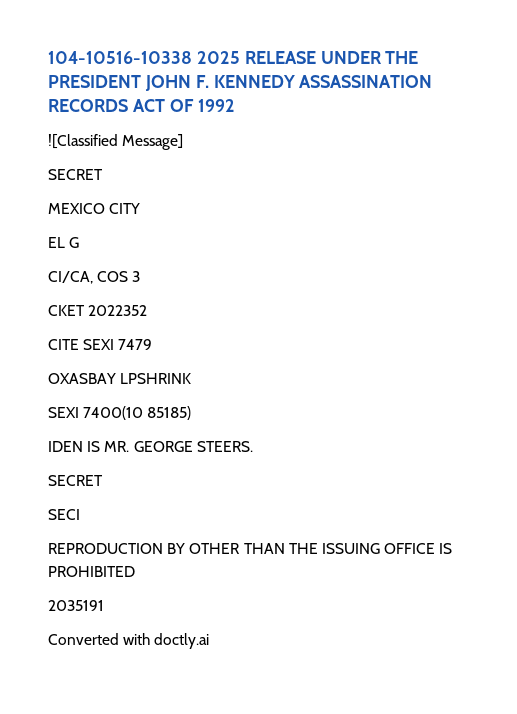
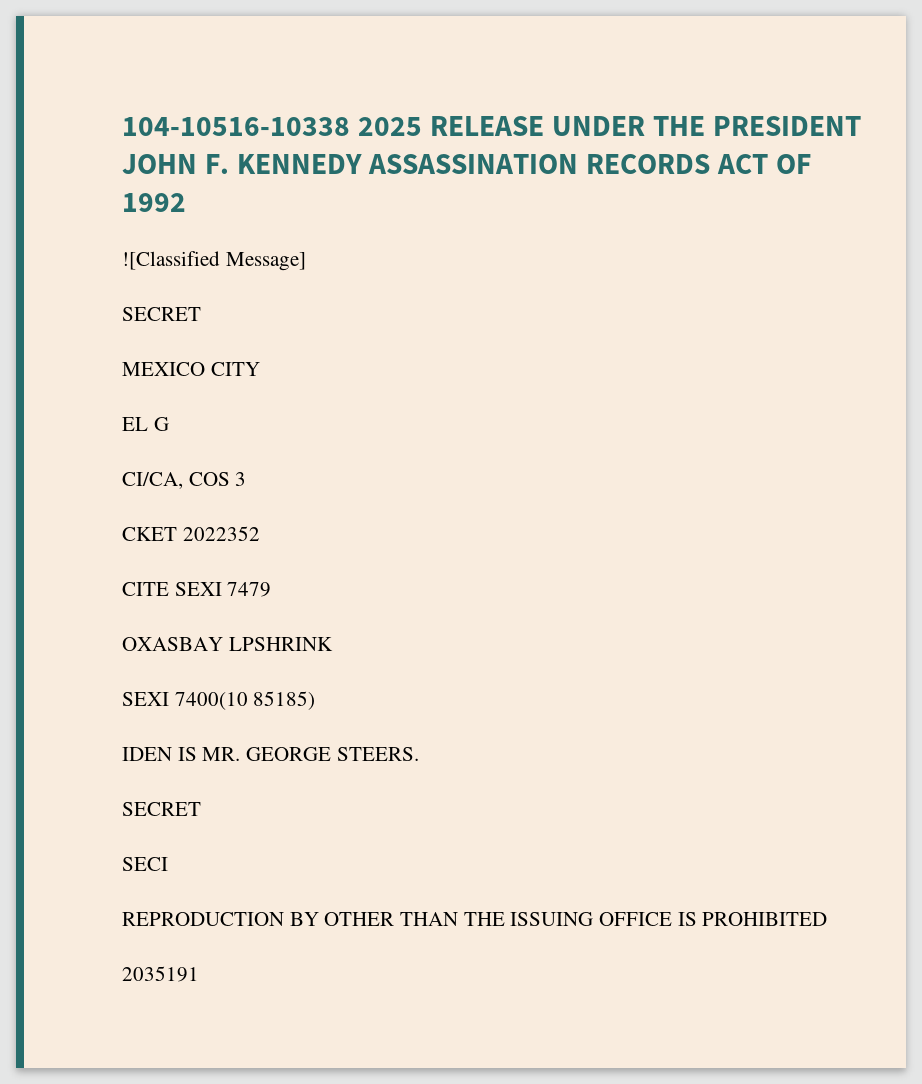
[48,633,210,649] // Converted with doctly.ai -> (199, 974) none

